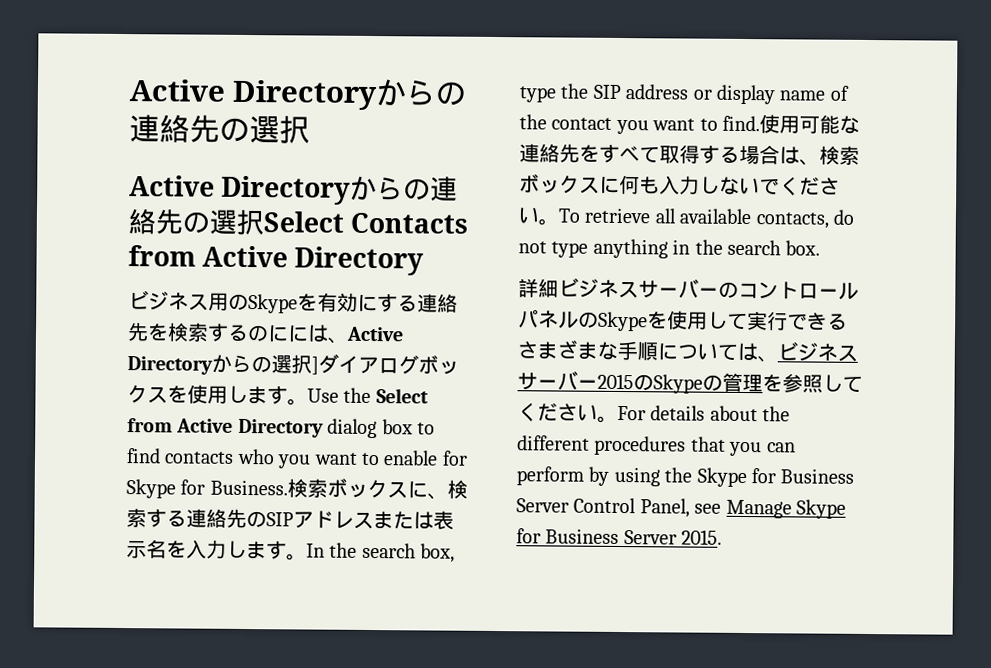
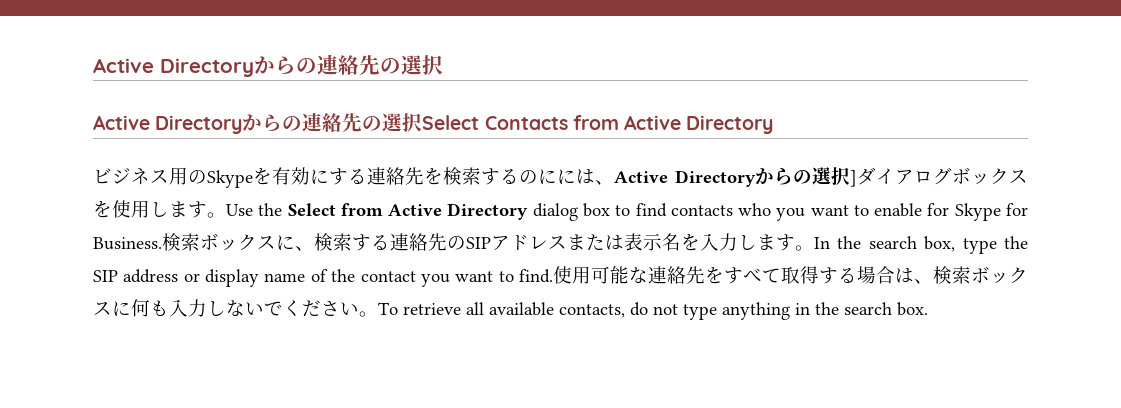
[518,277,859,300] [518,309,848,332] [517,339,858,363] [517,370,863,394] [517,402,791,423] [517,435,796,457] [516,466,855,488] [516,497,846,519] [516,528,723,545] // 詳細ビジネスサーバーのコントロールパネルのSkypeを使用して実行できるさまざまな手順については、ビジネスサーバー2015のSkypeの管理を参照してください。For details about the different procedures that you can perform by using the Skype for Business Server Control Panel, see Manage Skype for Business Server 2015. -> (928, 309) none

